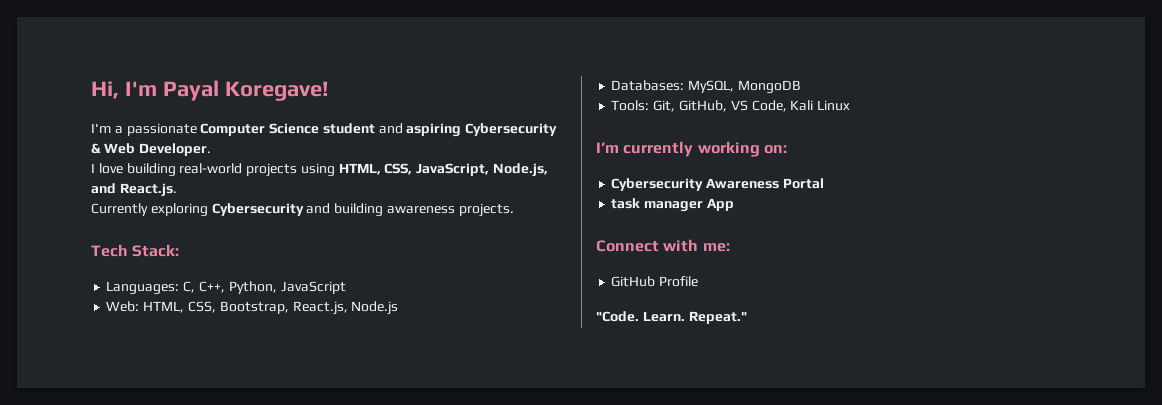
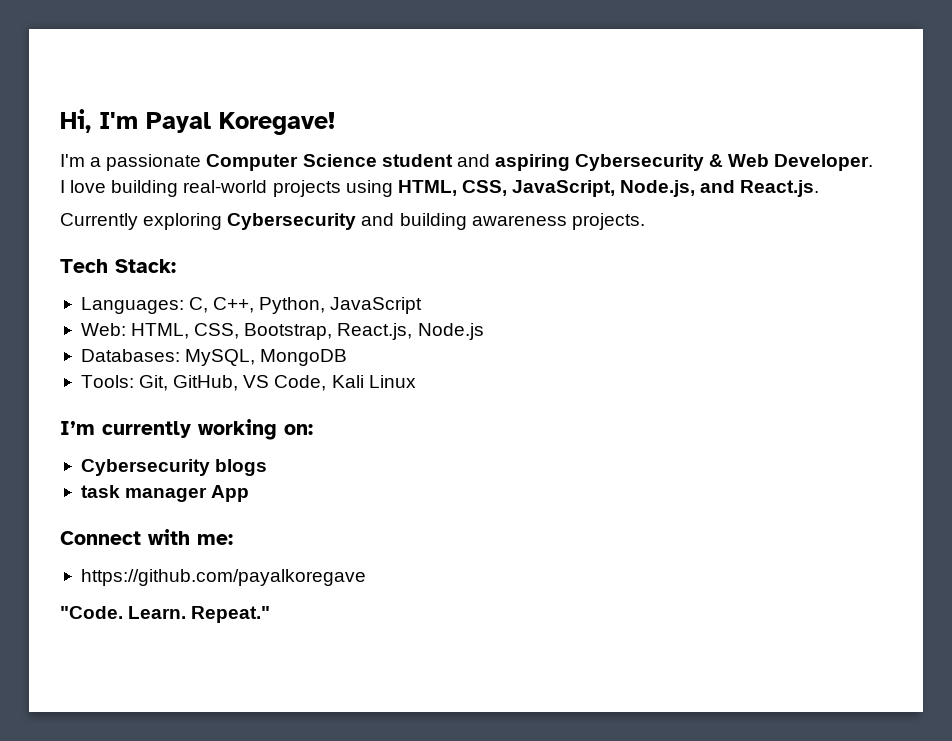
[706,178,824,189] Awareness Portal -> [215,459,268,476] blogs
[611,276,699,287] GitHub Profile -> [80,569,366,586] https://github.com/payalkoregave

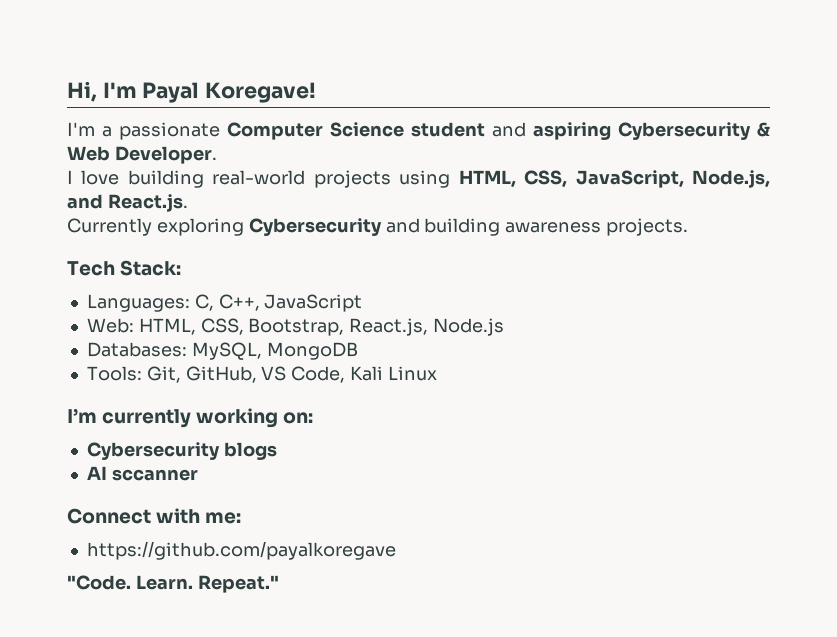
[259,297,326,314] Python, -> (260, 302) none
[80,485,250,502] task manager App -> [86,466,198,481] AI sccanner

